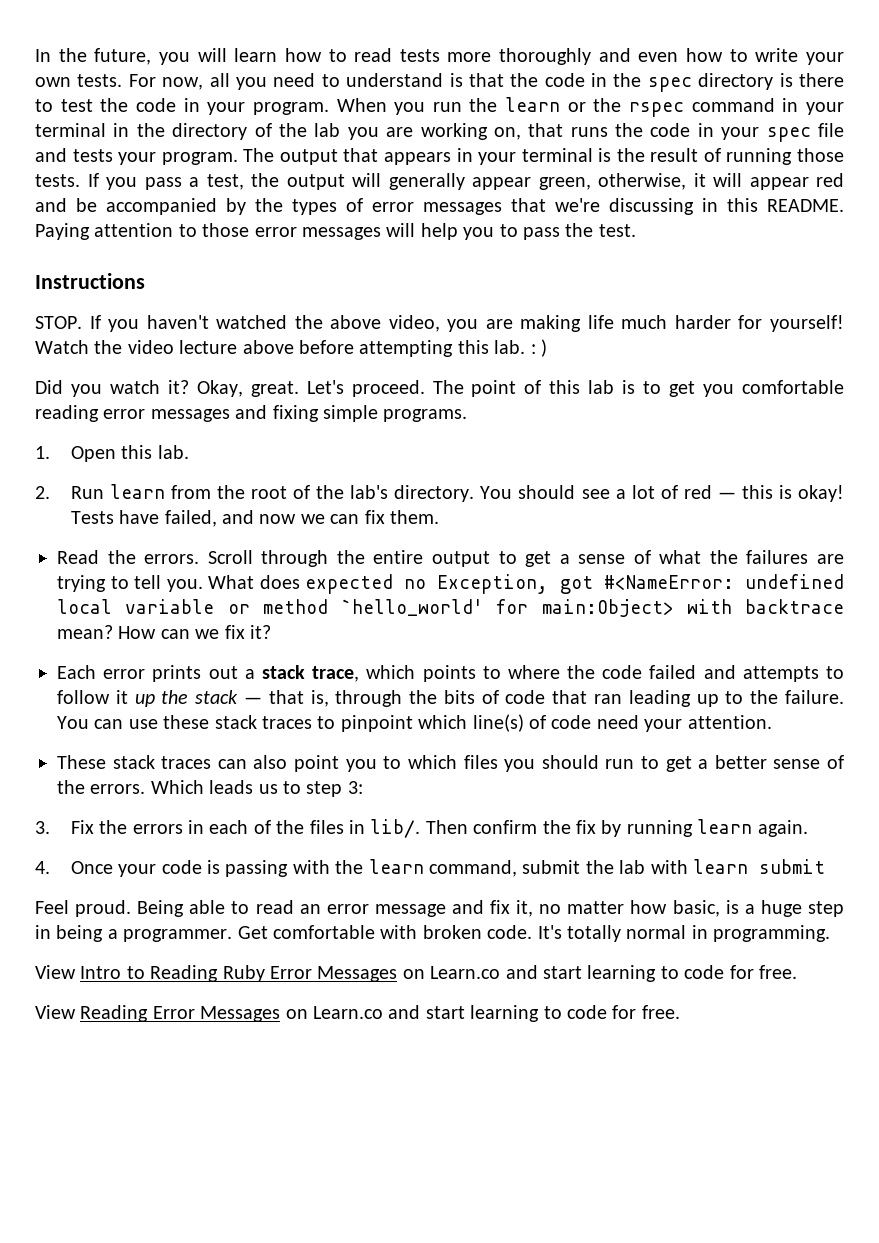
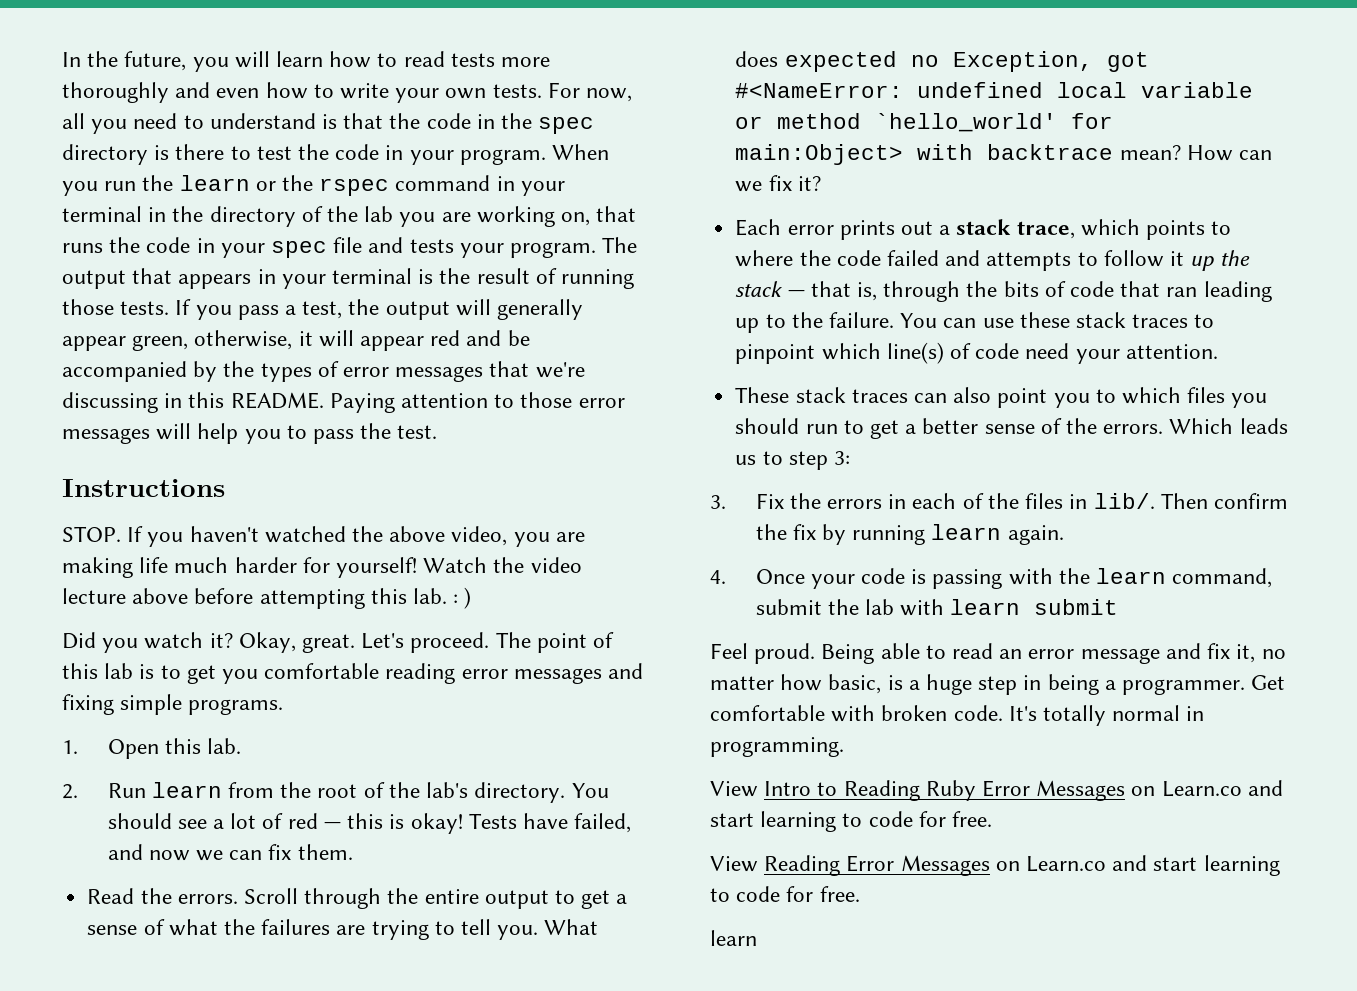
(680, 1012) none -> [710,930,757,946] // learn

